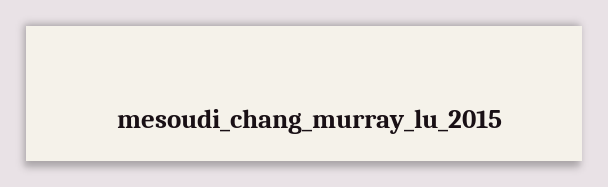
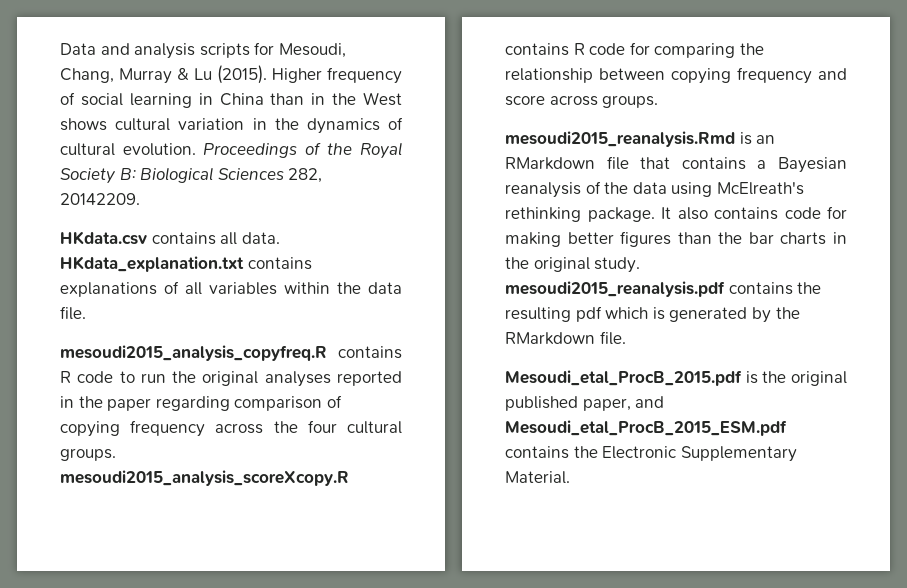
[117,109,502,134] mesoudi_chang_murray_lu_2015 -> [60,42,346,59] [60,65,402,84] [60,92,402,108] [60,117,403,134] [60,142,402,159] [60,167,323,184] [60,193,140,205] [60,231,280,245] [60,256,312,272] [60,281,402,297] [60,306,86,320] [60,345,402,361] [60,371,402,387] [60,395,342,411] [60,420,402,437] [60,448,116,461] [60,470,349,486] [505,42,764,58] [505,67,847,84] [505,95,659,108] [505,131,776,147] [505,156,847,173] [505,181,804,198] [505,206,847,222] [505,231,847,247] [505,257,641,273] [505,281,822,297] [505,306,800,323] [505,331,626,345] [505,370,847,386] [505,396,665,411] [505,420,787,436] [505,446,797,462] [505,471,570,484] Data and analysis scripts for Mesoudi, Chang, Murray & Lu (2015). Higher frequency of social learning in China than in the West shows cultural variation in the dynamics of cultural evolution. Proceedings of the Royal Society B: Biological Sciences 282, 20142209. // HKdata.csv contains all data. HKdata_explanation.txt contains explanations of all variables within the data file. // mesoudi2015_analysis_copyfreq.R contains R code to run the original analyses reported in the paper regarding comparison of copying frequency across the four cultural groups. mesoudi2015_analysis_scoreXcopy.R contains R code for comparing the relationship between copying frequency and score across groups. // mesoudi2015_reanalysis.Rmd is an RMarkdown file that contains a Bayesian reanalysis of the data using McElreath's rethinking package. It also contains code for making better figures than the bar charts in the original study. mesoudi2015_reanalysis.pdf contains the resulting pdf which is generated by the RMarkdown file. // Mesoudi_etal_ProcB_2015.pdf is the original published paper, and Mesoudi_etal_ProcB_2015_ESM.pdf contains the Electronic Supplementary Material.

